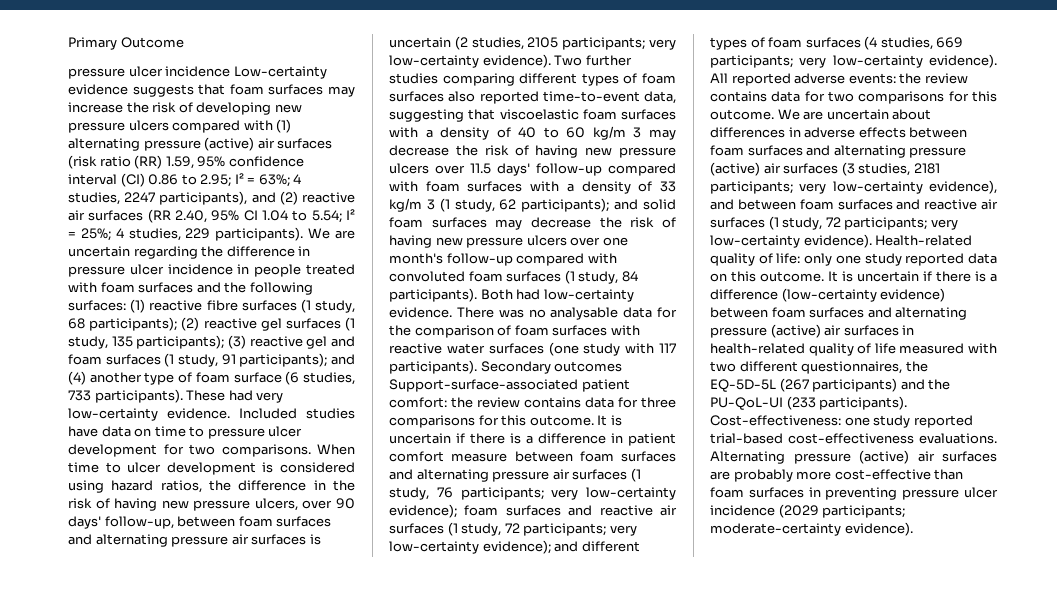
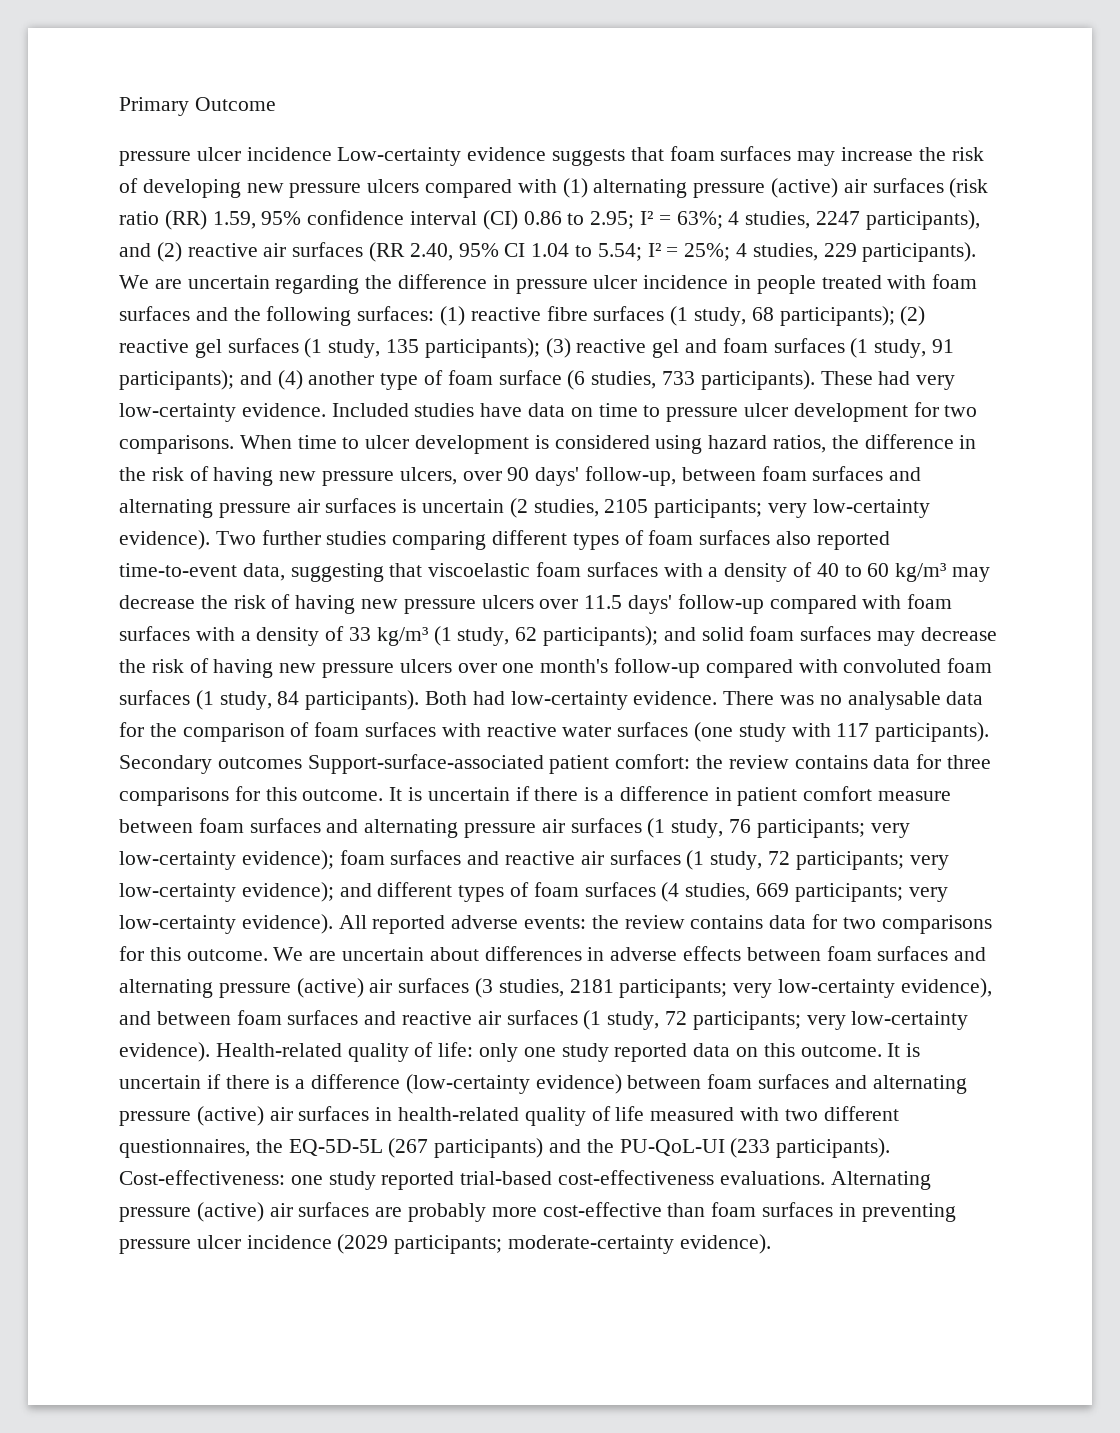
[592,126,642,140] kg/m 3 -> [895,563,948,582] kg/m³
[389,198,435,212] kg/m 3 -> [376,627,429,646] kg/m³

